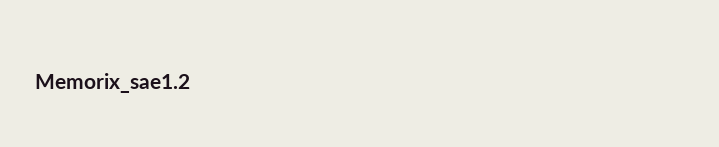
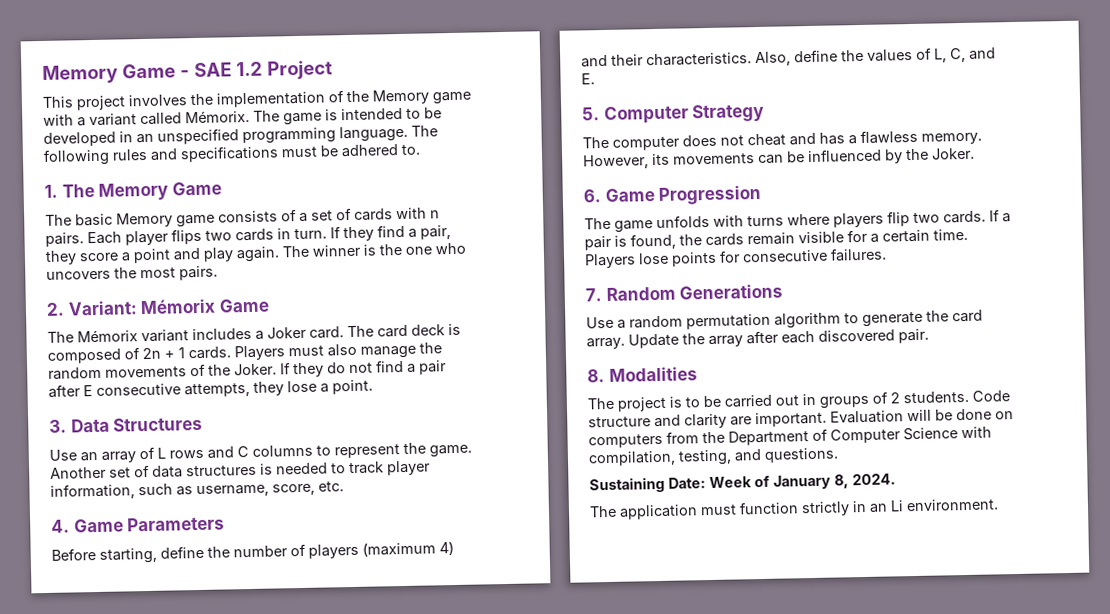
[35,73,190,93] Memorix_sae1.2 -> [42,60,333,84] [42,89,472,111] [43,107,442,127] [43,125,438,147] [43,144,420,166] [44,181,222,201] [45,207,440,228] [45,224,451,247] [45,242,466,265] [46,265,218,281] [46,298,270,316] [47,323,461,343] [47,342,442,364] [48,359,447,380] [48,379,373,398] [49,416,204,433] [49,442,472,463] [50,460,431,479] [50,481,344,500] [51,516,226,533] [51,541,454,564] [581,47,996,68] [581,73,595,85] [582,103,765,125] [582,129,982,151] [583,147,975,170] [583,184,763,205] [584,209,1011,233] [584,228,968,251] [584,247,887,269] [585,283,784,302] [586,309,983,330] [586,328,929,350] [587,366,698,383] [587,390,1010,412] [588,408,1014,429] [588,426,992,449] [588,447,839,467] [589,473,896,494] [589,498,999,520] Memory Game - SAE 1.2 Project // This project involves the implementation of the Memory game with a variant called Mémorix. The game is intended to be developed in an unspecified programming language. The following rules and specifications must be adhered to. // 1. The Memory Game // The basic Memory game consists of a set of cards with n pairs. Each player flips two cards in turn. If they find a pair, they score a point and play again. The winner is the one who uncovers the most pairs. // 2. Variant: Mémorix Game // The Mémorix variant includes a Joker card. The card deck is composed of 2n + 1 cards. Players must also manage the random movements of the Joker. If they do not find a pair after E consecutive attempts, they lose a point. // 3. Data Structures // Use an array of L rows and C columns to represent the game. Another set of data structures is needed to track player information, such as username, score, etc. // 4. Game Parameters // Before starting, define the number of players (maximum 4) and their characteristics. Also, define the values of L, C, and E. // 5. Computer Strategy // The computer does not cheat and has a flawless memory. However, its movements can be influenced by the Joker. // 6. Game Progression // The game unfolds with turns where players flip two cards. If a pair is found, the cards remain visible for a certain time. Players lose points for consecutive failures. // 7. Random Generations // Use a random permutation algorithm to generate the card array. Update the array after each discovered pair. // 8. Modalities // The project is to be carried out in groups of 2 students. Code structure and clarity are important. Evaluation will be done on computers from the Department of Computer Science with compilation, testing, and questions. // Sustaining Date: Week of January 8, 2024. // The application must function strictly in an Li environment.

